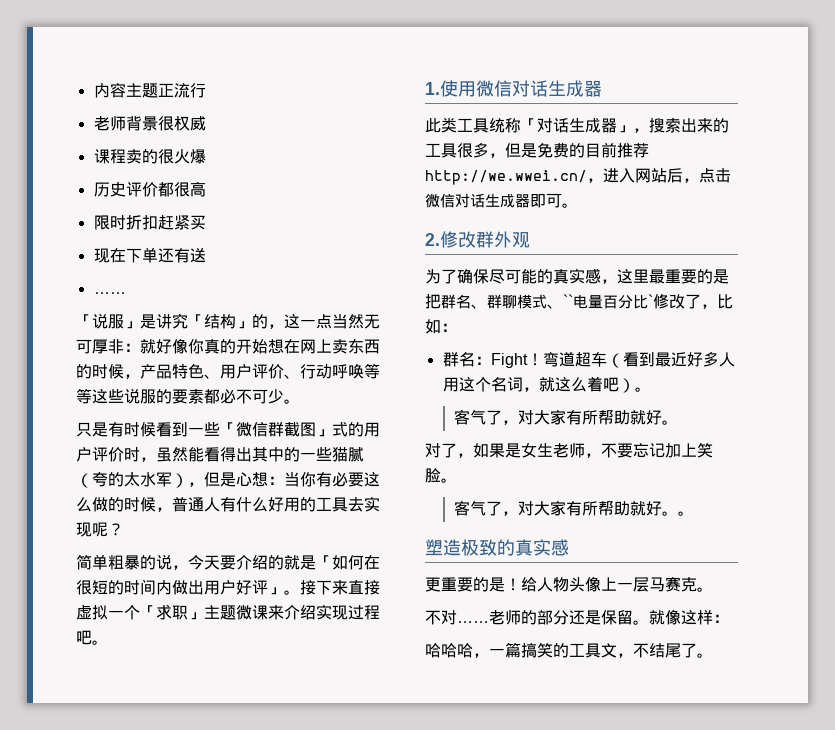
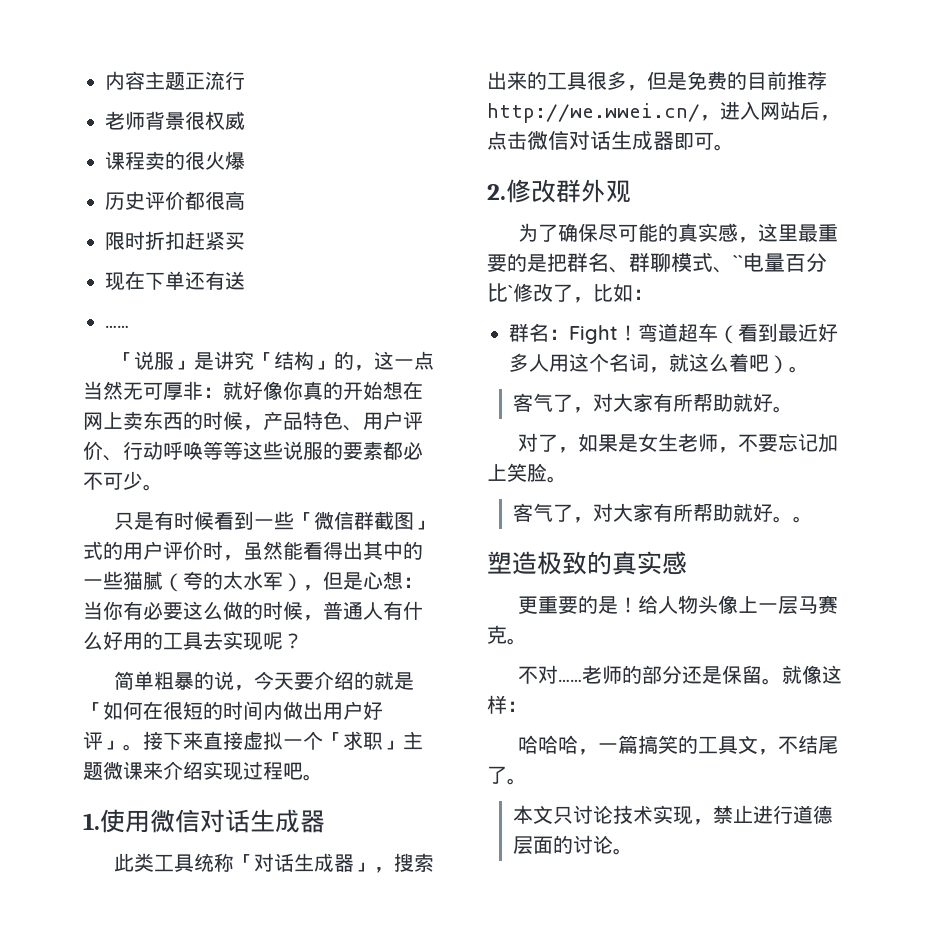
(713, 655) none -> [512,805,833,825] [512,835,633,855] // 本文只讨论技术实现，禁止进行道德层面的讨论。

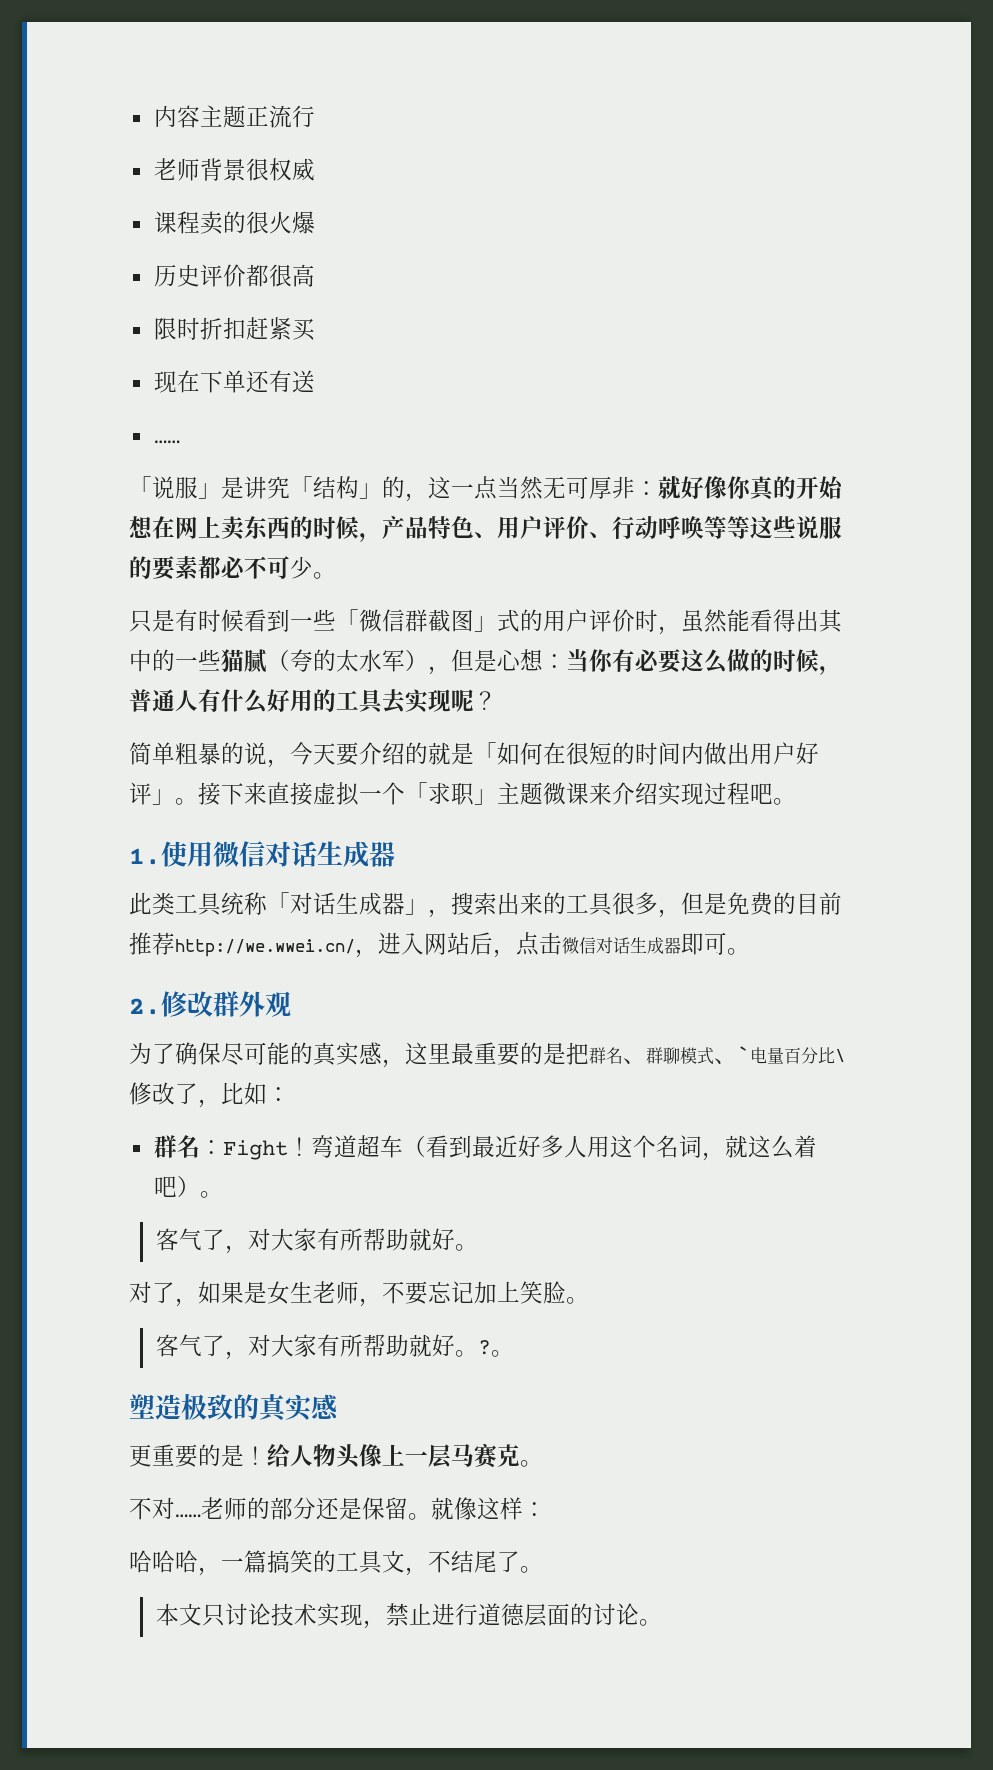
[733,255,743,270] `` -> [737,1046,750,1062] `
[508,285,513,300] ` -> [835,1049,845,1062] \
(793, 519) none -> [477,1340,491,1355] ?

